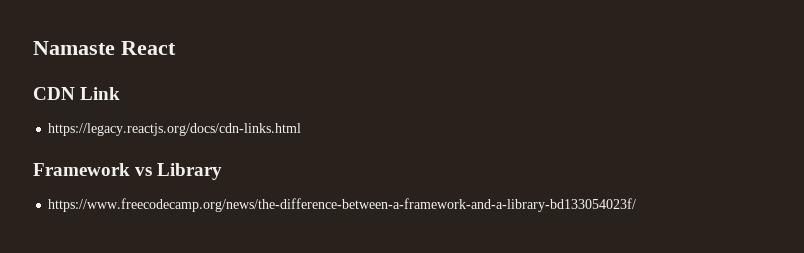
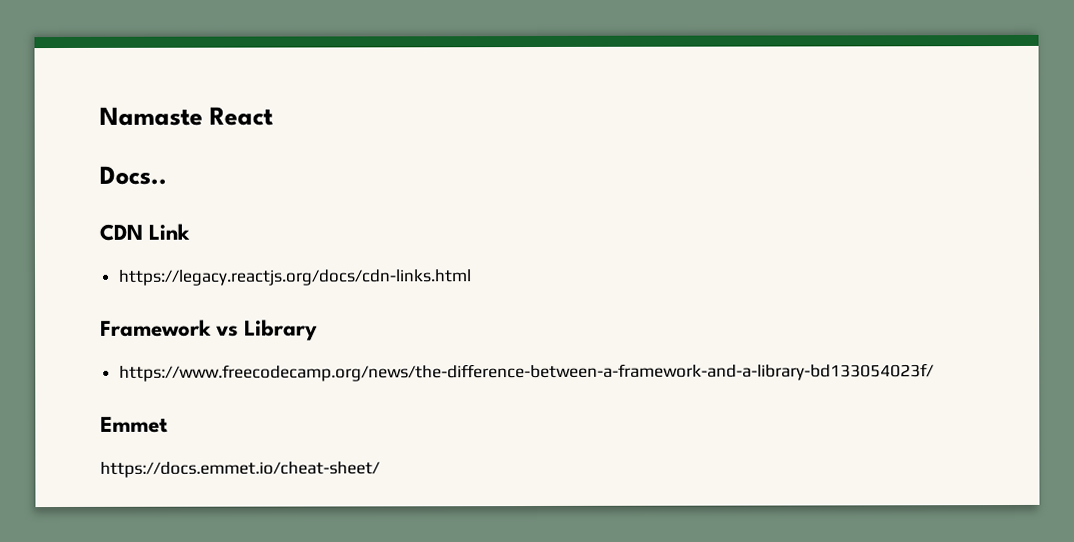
(176, 48) none -> [99,165,167,185] // Docs..
(637, 205) none -> [100,416,168,433] [100,461,380,478] // Emmet // https://docs.emmet.io/cheat-sheet/

